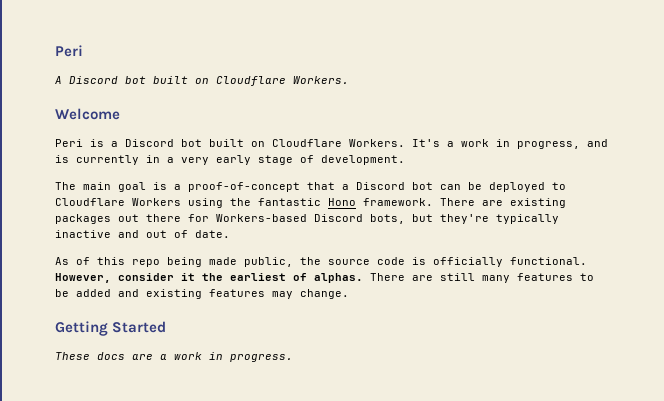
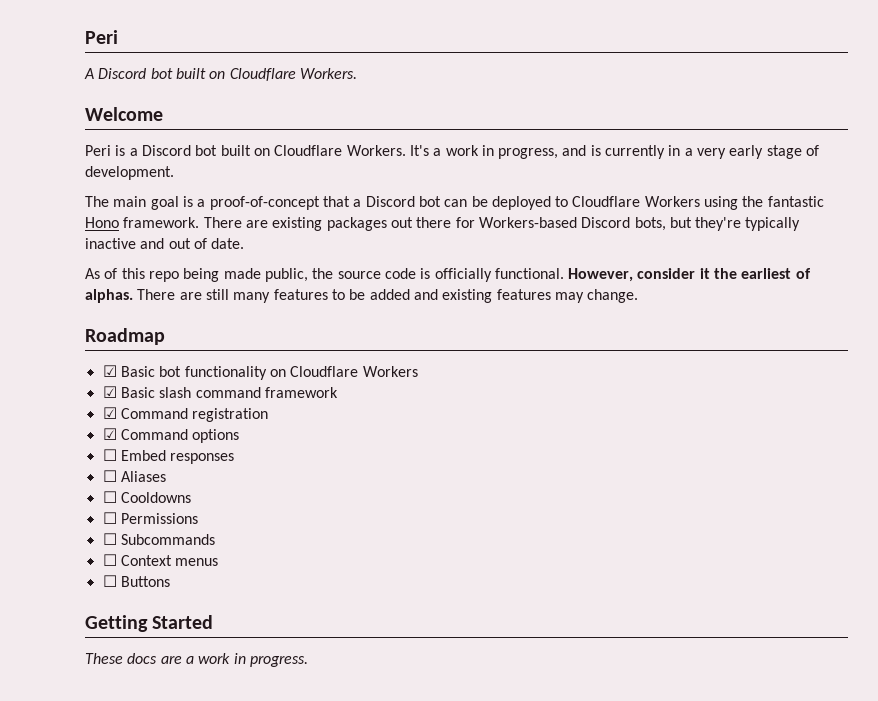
(349, 294) none -> [85,328,165,345] [102,365,418,380] [102,386,338,398] [102,407,269,422] [102,428,240,443] [102,449,235,464] [102,470,166,482] [102,491,191,503] [102,512,198,524] [102,533,215,545] [102,554,219,566] [102,575,170,587] // Roadmap // ☑ Basic bot functionality on Cloudflare Workers // ☑ Basic slash command framework // ☑ Command registration // ☑ Command options // ☐ Embed responses // ☐ Aliases // ☐ Cooldowns // ☐ Permissions // ☐ Subcommands // ☐ Context menus // ☐ Buttons

